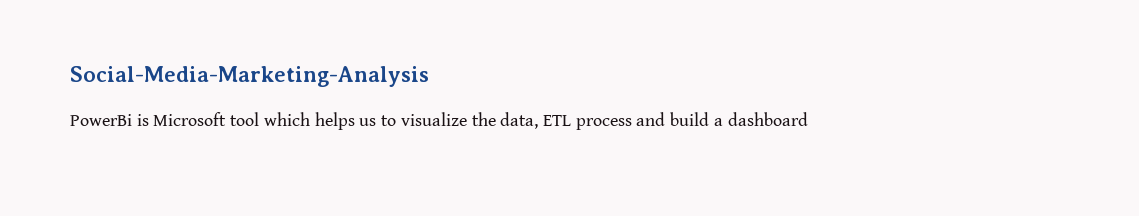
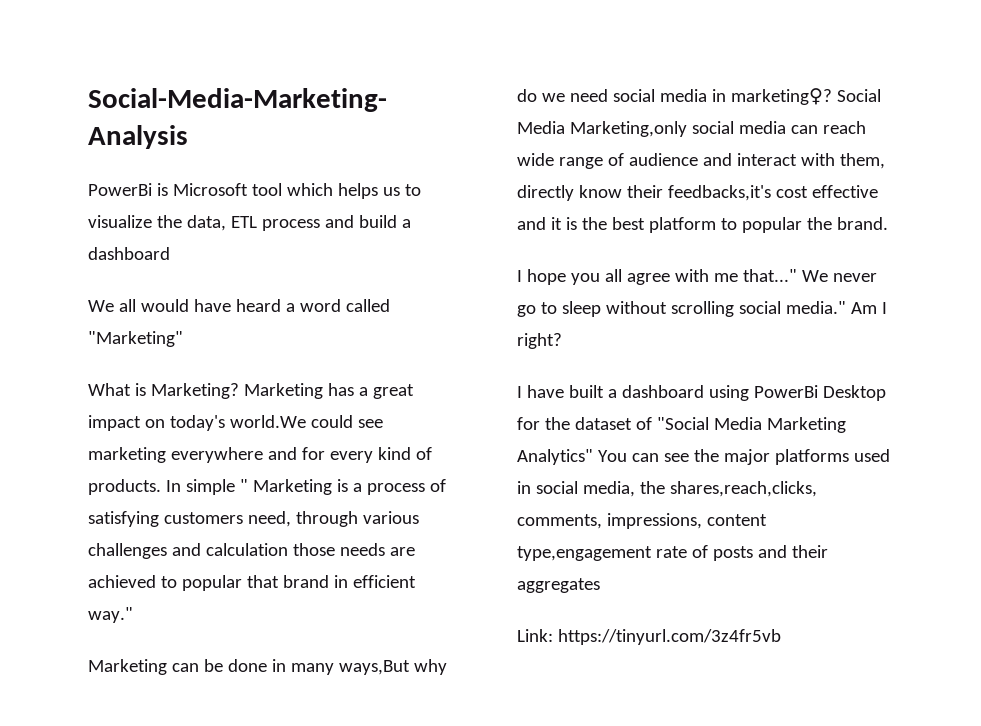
(808, 119) none -> [88,299,390,312] [88,331,183,347] [88,383,414,399] [88,415,383,431] [88,447,432,463] [88,479,446,495] [88,511,419,527] [88,543,415,559] [88,575,416,591] [88,607,133,623] [88,659,447,675] [517,88,881,105] [517,121,866,137] [517,153,885,169] [517,185,878,201] [517,217,888,233] [517,269,877,285] [517,301,887,317] [517,333,562,349] [517,385,886,401] [517,417,846,433] [517,449,890,465] [517,481,817,497] [517,513,767,529] [517,545,828,561] [517,578,600,593] [517,629,781,645] // We all would have heard a word called "Marketing" // What is Marketing? Marketing has a great impact on today's world.We could see marketing everywhere and for every kind of products. In simple " Marketing is a process of satisfying customers need, through various challenges and calculation those needs are achieved to popular that brand in efficient way." // Marketing can be done in many ways,But why do we need social media in marketing♀? Social Media Marketing,only social media can reach wide range of audience and interact with them, directly know their feedbacks,it's cost effective and it is the best platform to popular the brand. // I hope you all agree with me that..." We never go to sleep without scrolling social media." Am I right? // I have built a dashboard using PowerBi Desktop for the dataset of "Social Media Marketing Analytics" You can see the major platforms used in social media, the shares,reach,clicks, comments, impressions, content type,engagement rate of posts and their aggregates // Link: https://tinyurl.com/3z4fr5vb

